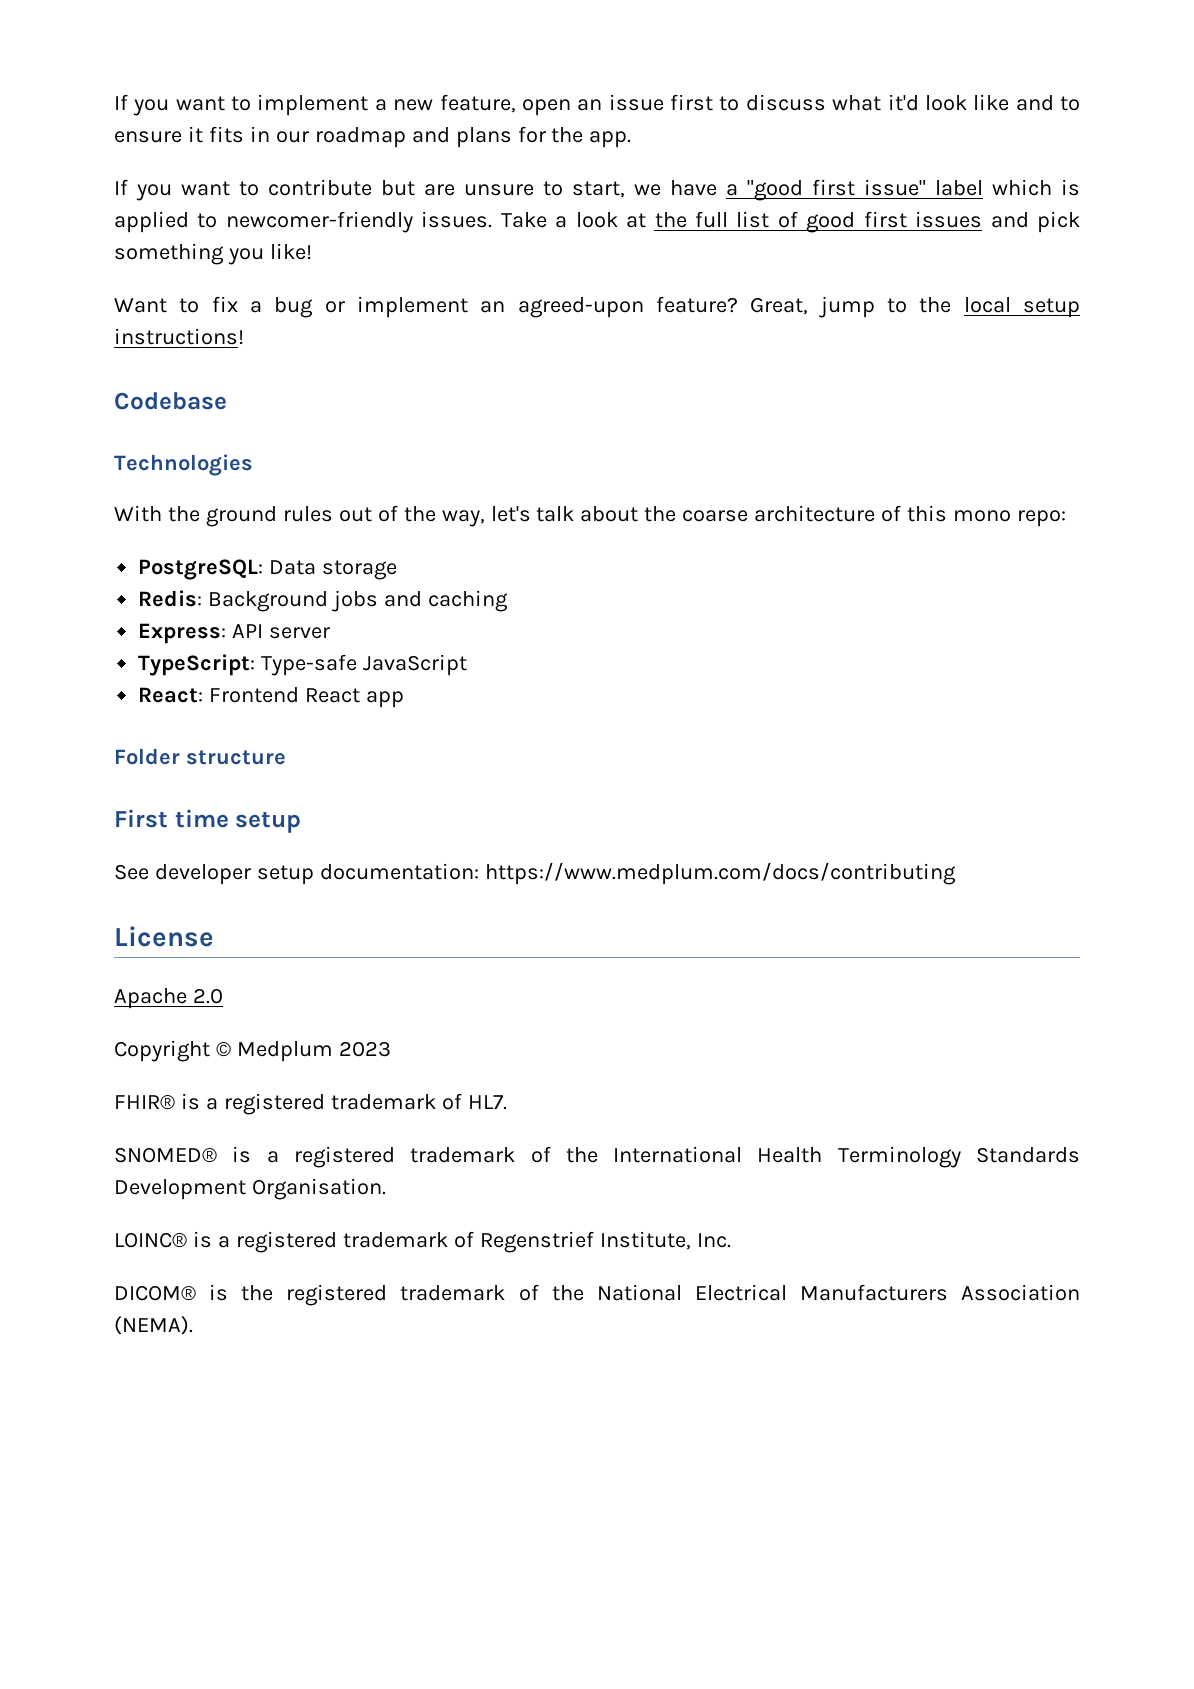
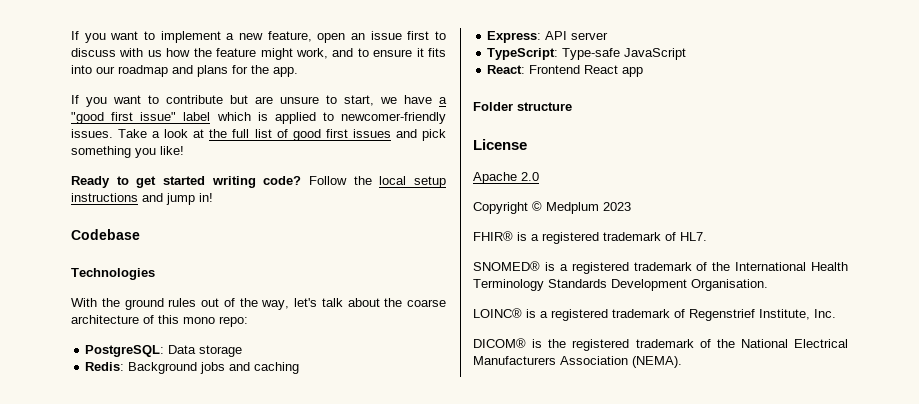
[832,94,1010,111] what it'd look like -> [119,48,328,60] with us how the feature might work,
[249,126,270,142] in -> [71,65,92,74] into
[114,296,1081,318] [114,328,244,345] Want to fix a bug or implement an agreed-upon feature? Great, jump to the local setup instructions! -> [71,176,447,188] [71,193,213,205] Ready to get started writing code? Follow the local setup instructions and jump in!
[114,809,302,833] [114,862,956,885] // First time setup // See developer setup documentation: https://www.medplum.com/docs/contributing -> (572, 106) none

